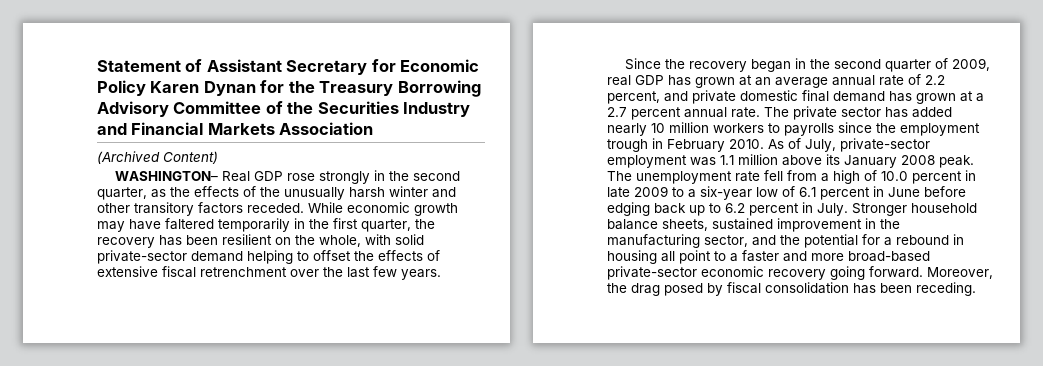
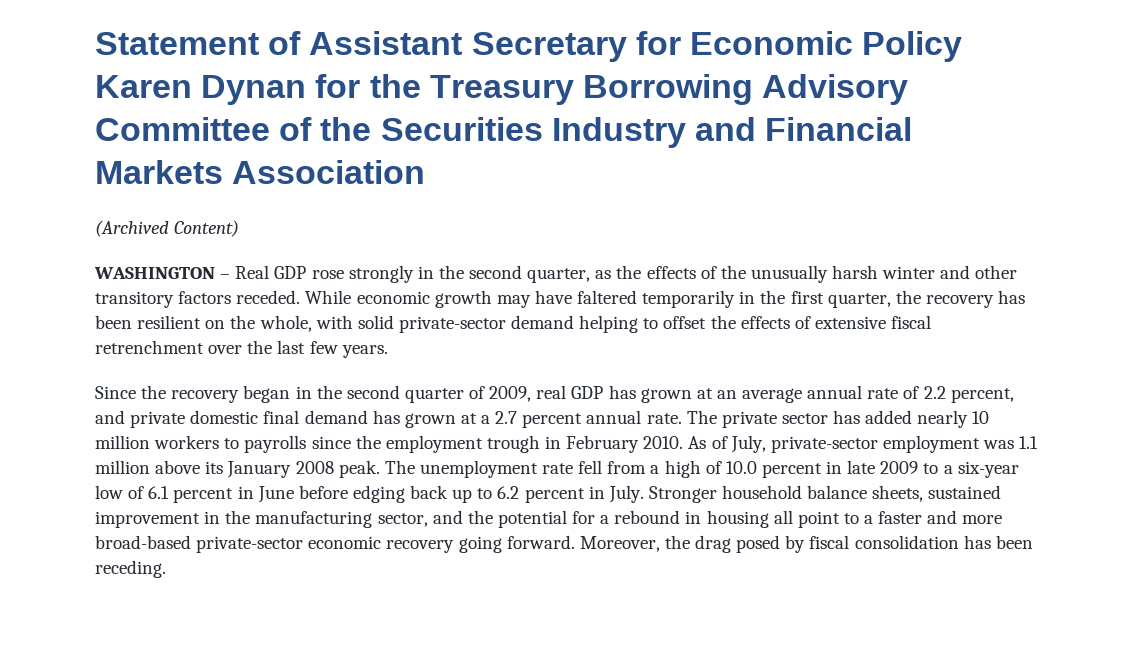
[115,171,219,181] WASHINGTON– -> [94,267,231,279] WASHINGTON –

